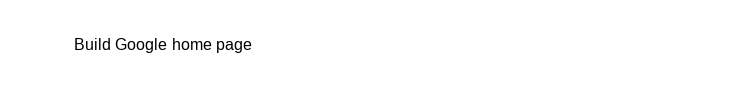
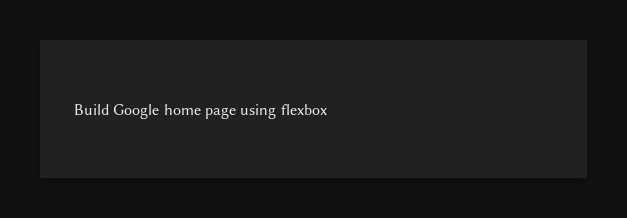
(252, 47) none -> [240,104,327,119] using flexbox

